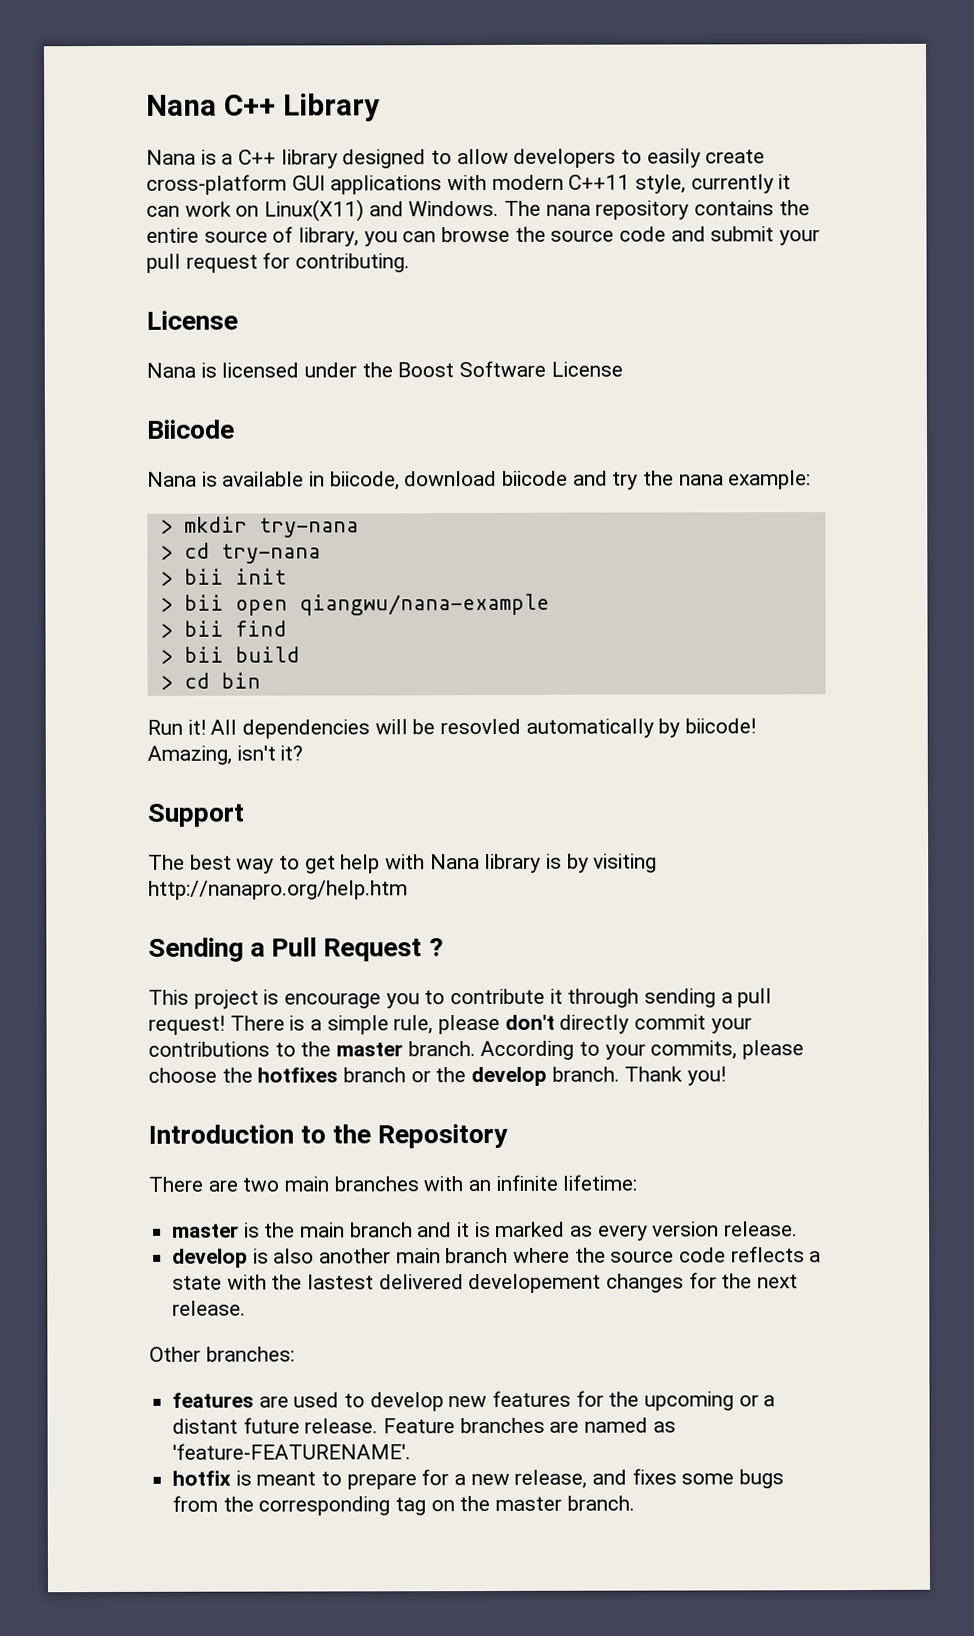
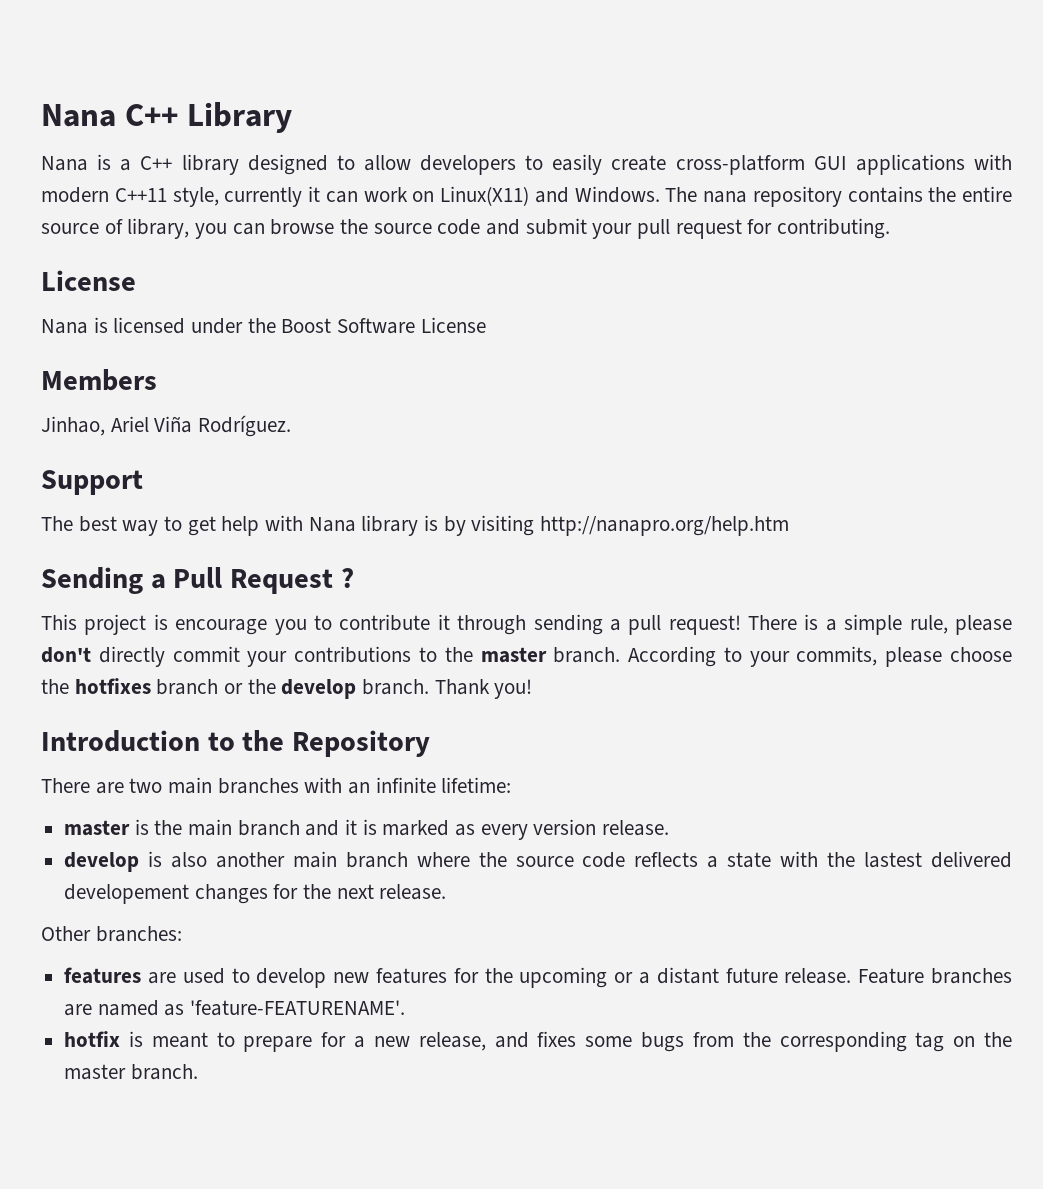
[146,419,235,439] [147,470,812,491] [159,516,359,538] [159,542,321,564] [159,568,287,586] [159,593,550,616] [159,620,287,638] [159,646,300,664] [159,672,261,690] [147,718,757,739] [147,745,304,765] Biicode // Nana is available in biicode, download biicode and try the nana example: // > mkdir try-nana // > cd try-nana // > bii init // > bii open qiangwu/nana-example // > bii find // > bii build // > cd bin // Run it! All dependencies will be resovled automatically by biicode! Amazing, isn't it? -> [41,369,157,391] [41,415,292,437] Members // Jinhao, Ariel Viña Rodríguez.

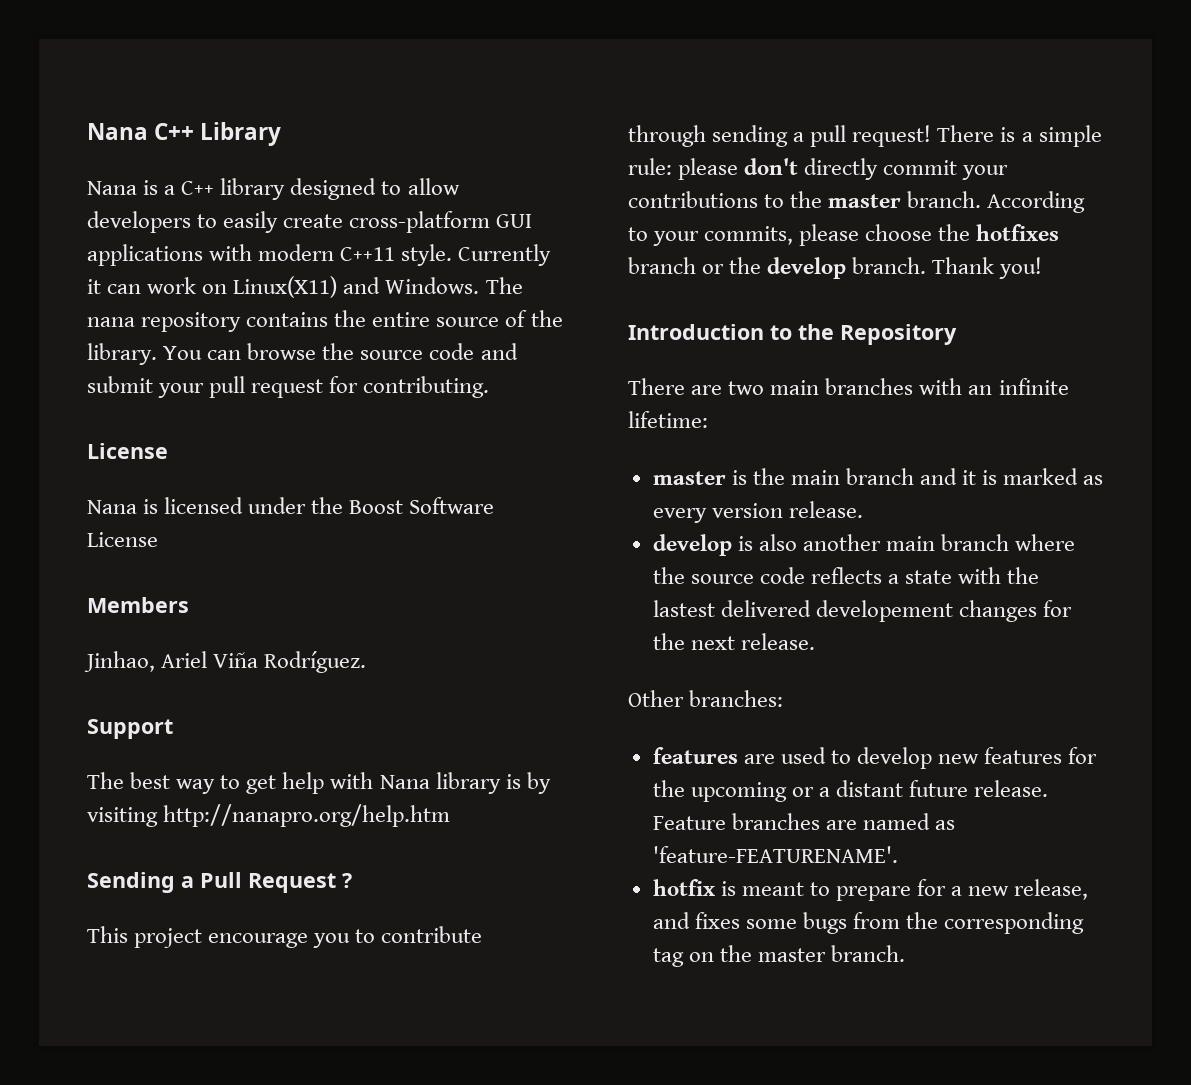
[172,187,303,207] style, currently -> [401,244,552,266] style. Currently
[127,218,228,239] library, you -> [530,310,563,327] [87,343,203,365] the library. You
[153,614,168,630] is -> (203, 938) none
[437,614,450,630] it -> (483, 934) none
[909,615,948,634] rule, -> [628,158,672,175] rule:

